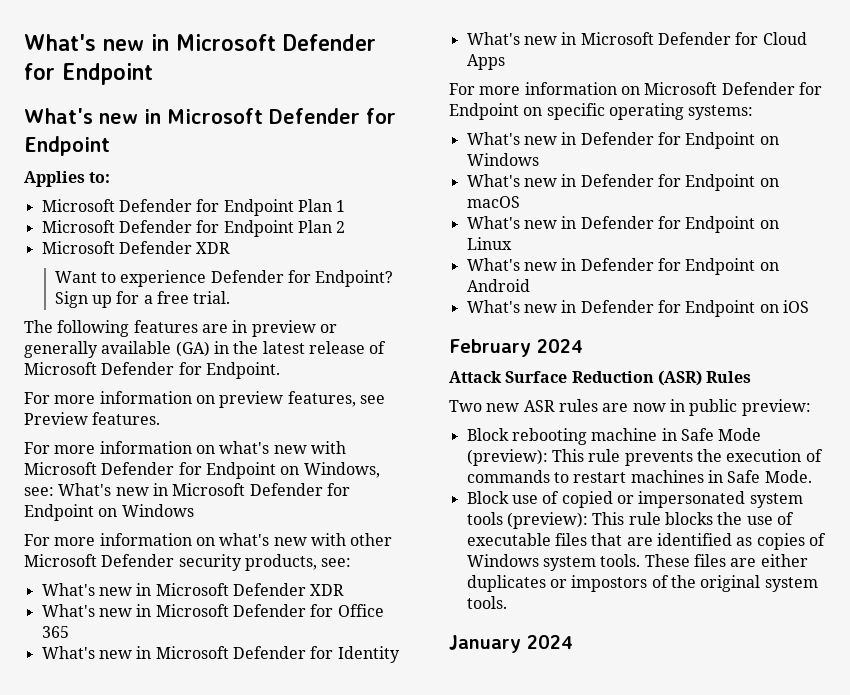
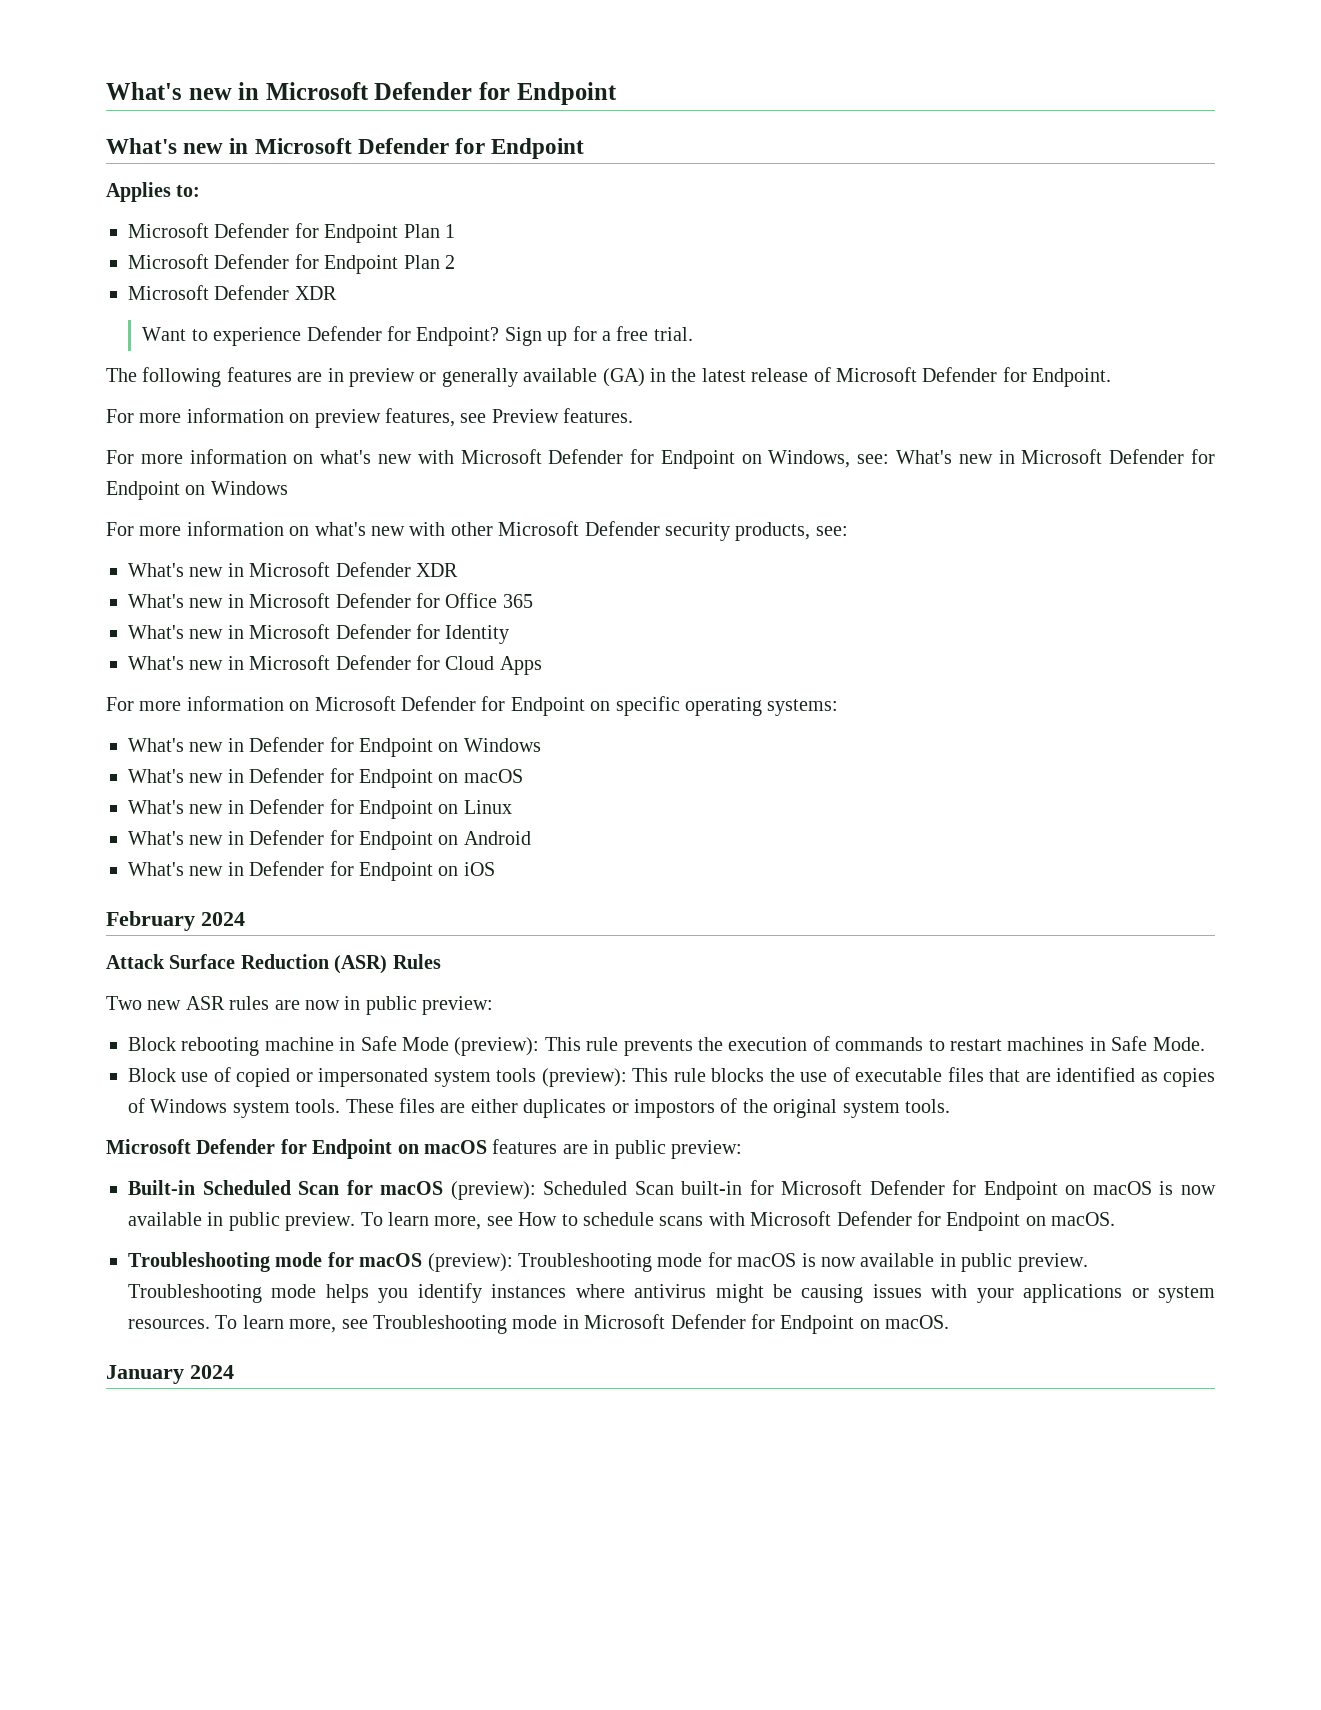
(507, 602) none -> [106,1139,742,1159] [128,1180,1216,1200] [128,1211,1116,1231] [128,1252,1088,1272] [128,1283,1215,1303] [128,1314,950,1334] // Microsoft Defender for Endpoint on macOS features are in public preview: // Built-in Scheduled Scan for macOS (preview): Scheduled Scan built-in for Microsoft Defender for Endpoint on macOS is now available in public preview. To learn more, see How to schedule scans with Microsoft Defender for Endpoint on macOS. // Troubleshooting mode for macOS (preview): Troubleshooting mode for macOS is now available in public preview. Troubleshooting mode helps you identify instances where antivirus might be causing issues with your applications or system resources. To learn more, see Troubleshooting mode in Microsoft Defender for Endpoint on macOS.

